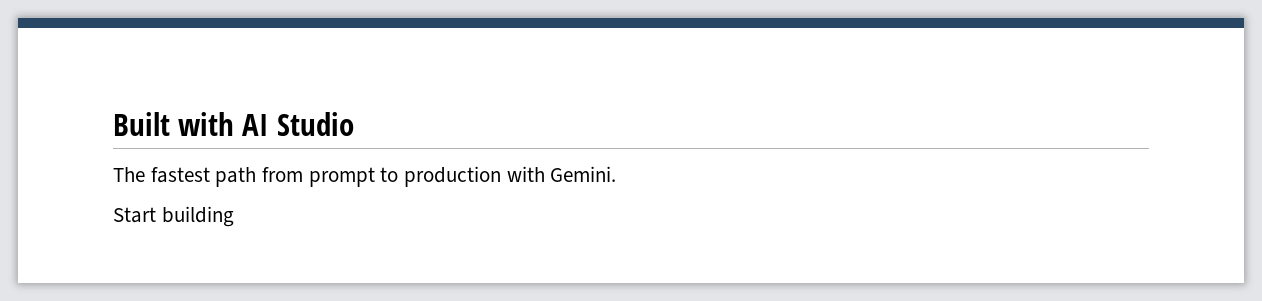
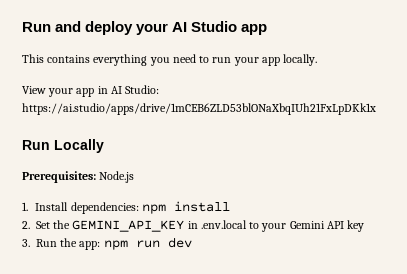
[113,112,354,136] [113,166,617,187] [113,206,234,227] Built with AI Studio // The fastest path from prompt to production with Gemini. // Start building -> [22,21,268,35] [22,54,318,66] [22,85,160,97] [22,103,376,115] [22,139,104,153] [22,171,135,183] [22,201,230,214] [22,220,365,232] [22,237,192,250] Run and deploy your AI Studio app // This contains everything you need to run your app locally. // View your app in AI Studio: https://ai.studio/apps/drive/1mCEB6ZLD53blONaXbqIUh21FxLpDKk1x // Run Locally // Prerequisites: Node.js // 1. Install dependencies: npm install // 2. Set the GEMINI_API_KEY in .env.local to your Gemini API key // 3. Run the app: npm run dev

